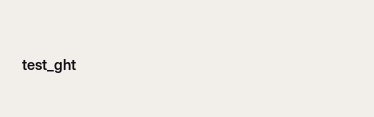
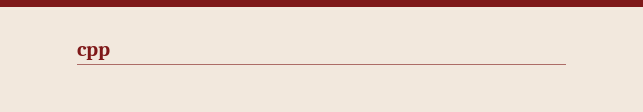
[22,59,76,73] test_ght -> [77,46,110,60] cpp

